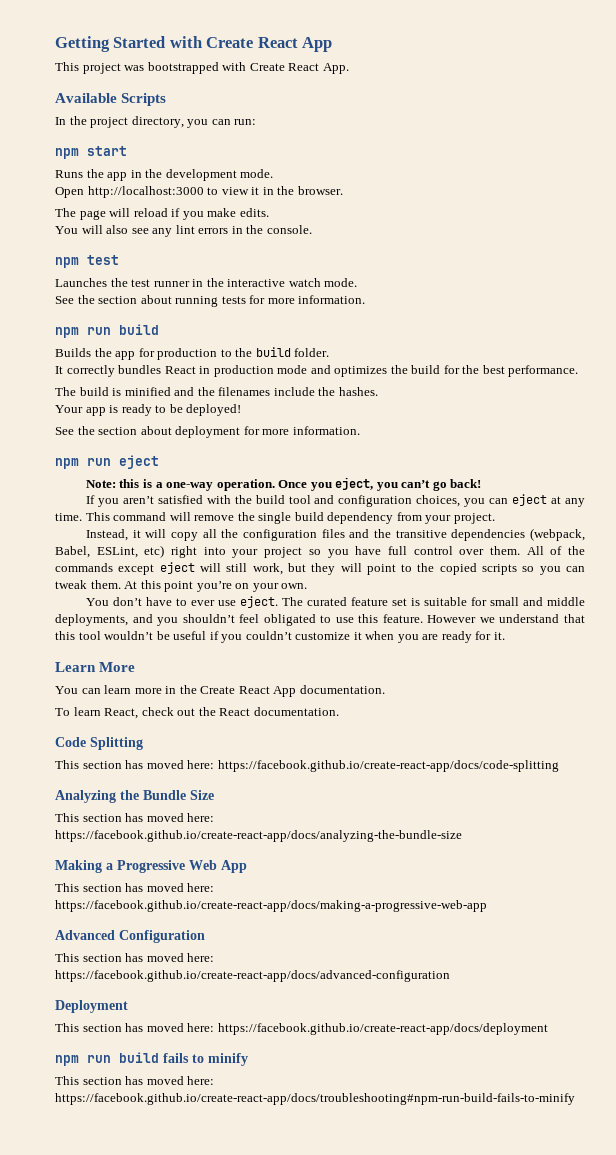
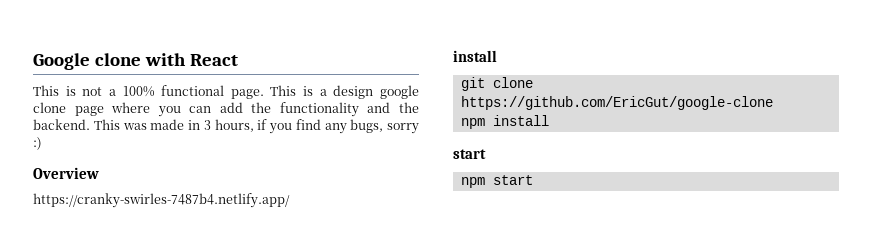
[55,36,333,52] [55,62,349,74] [55,93,167,106] [55,116,257,128] [55,146,127,159] [55,169,274,181] [55,186,343,198] [55,208,269,220] [55,225,312,237] [55,255,119,268] [55,278,358,287] [55,295,366,307] [55,324,159,338] [55,347,330,360] [55,365,579,377] [55,387,378,396] [55,404,242,416] [55,426,360,438] [55,455,159,469] [85,477,482,491] [85,494,585,507] [55,512,495,524] [85,528,585,541] [55,545,585,558] [55,562,585,575] [55,580,308,592] [85,596,586,608] [55,614,585,626] [55,631,505,643] [55,662,136,672] [55,685,385,697] [55,707,339,719] [55,737,143,750] [55,760,559,772] [55,790,214,803] [55,813,215,822] [55,830,462,842] [55,860,247,873] [55,883,215,892] [55,900,487,912] [55,930,205,943] [55,953,215,962] [55,970,450,982] [55,1000,128,1013] [55,1023,548,1035] [55,1052,248,1066] [55,1076,215,1085] [55,1093,575,1105] Getting Started with Create React App // This project was bootstrapped with Create React App. // Available Scripts // In the project directory, you can run: // npm start // Runs the app in the development mode. // Open http://localhost:3000 to view it in the browser. // The page will reload if you make edits. // You will also see any lint errors in the console. // npm test // Launches the test runner in the interactive watch mode. // See the section about running tests for more information. // npm run build // Builds the app for production to the build folder. // It correctly bundles React in production mode and optimizes the build for the best performance. // The build is minified and the filenames include the hashes. // Your app is ready to be deployed! // See the section about deployment for more information. // npm run eject // Note: this is a one-way operation. Once you eject, you can’t go back! // If you aren’t satisfied with the build tool and configuration choices, you can eject at any time. This command will remove the single build dependency from your project. // Instead, it will copy all the configuration files and the transitive dependencies (webpack, Babel, ESLint, etc) right into your project so you have full control over them. All of the commands except eject will still work, but they will point to the copied scripts so you can tweak them. At this point you’re on your own. // You don’t have to ever use eject. The curated feature set is suitable for small and middle deployments, and you shouldn’t feel obligated to use this feature. However we understand that this tool wouldn’t be useful if you couldn’t customize it when you are ready for it. // Learn More // You can learn more in the Create React App documentation. // To learn React, check out the React documentation. // Code Splitting // This section has moved here: https://facebook.github.io/create-react-app/docs/code-splitting // Analyzing the Bundle Size // This section has moved here: https://facebook.github.io/create-react-app/docs/analyzing-the-bundle-size // Making a Progressive Web App // This section has moved here: https://facebook.github.io/create-react-app/docs/making-a-progressive-web-app // Advanced Configuration // This section has moved here: https://facebook.github.io/create-react-app/docs/advanced-configuration // Deployment // This section has moved here: https://facebook.github.io/create-react-app/docs/deployment // npm run build fails to minify // This section has moved here: https://facebook.github.io/create-react-app/docs/troubleshooting#npm-run-build-fails-to-minify -> [33,53,239,70] [33,85,419,99] [33,102,419,117] [33,119,419,134] [33,137,42,150] [33,167,99,179] [33,193,290,208] [453,50,497,62] [460,77,533,91] [460,96,773,110] [460,115,549,129] [453,149,486,159] [460,175,533,188] Google clone with React // This is not a 100% functional page. This is a design google clone page where you can add the functionality and the backend. This was made in 3 hours, if you find any bugs, sorry :) // Overview // https://cranky-swirles-7487b4.netlify.app/ // install // git clone https://github.com/EricGut/google-clone // npm install // start // npm start

